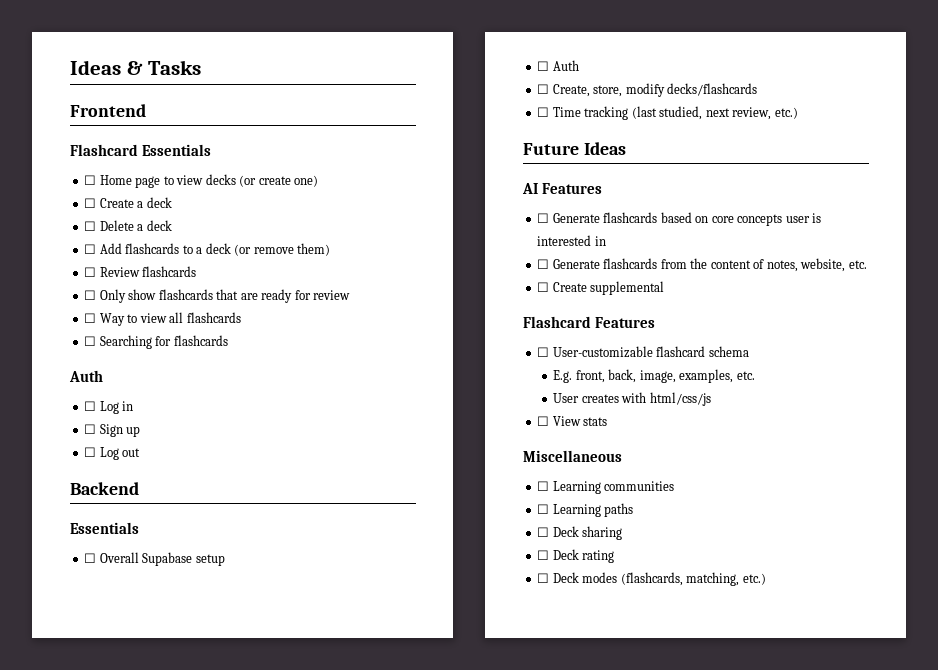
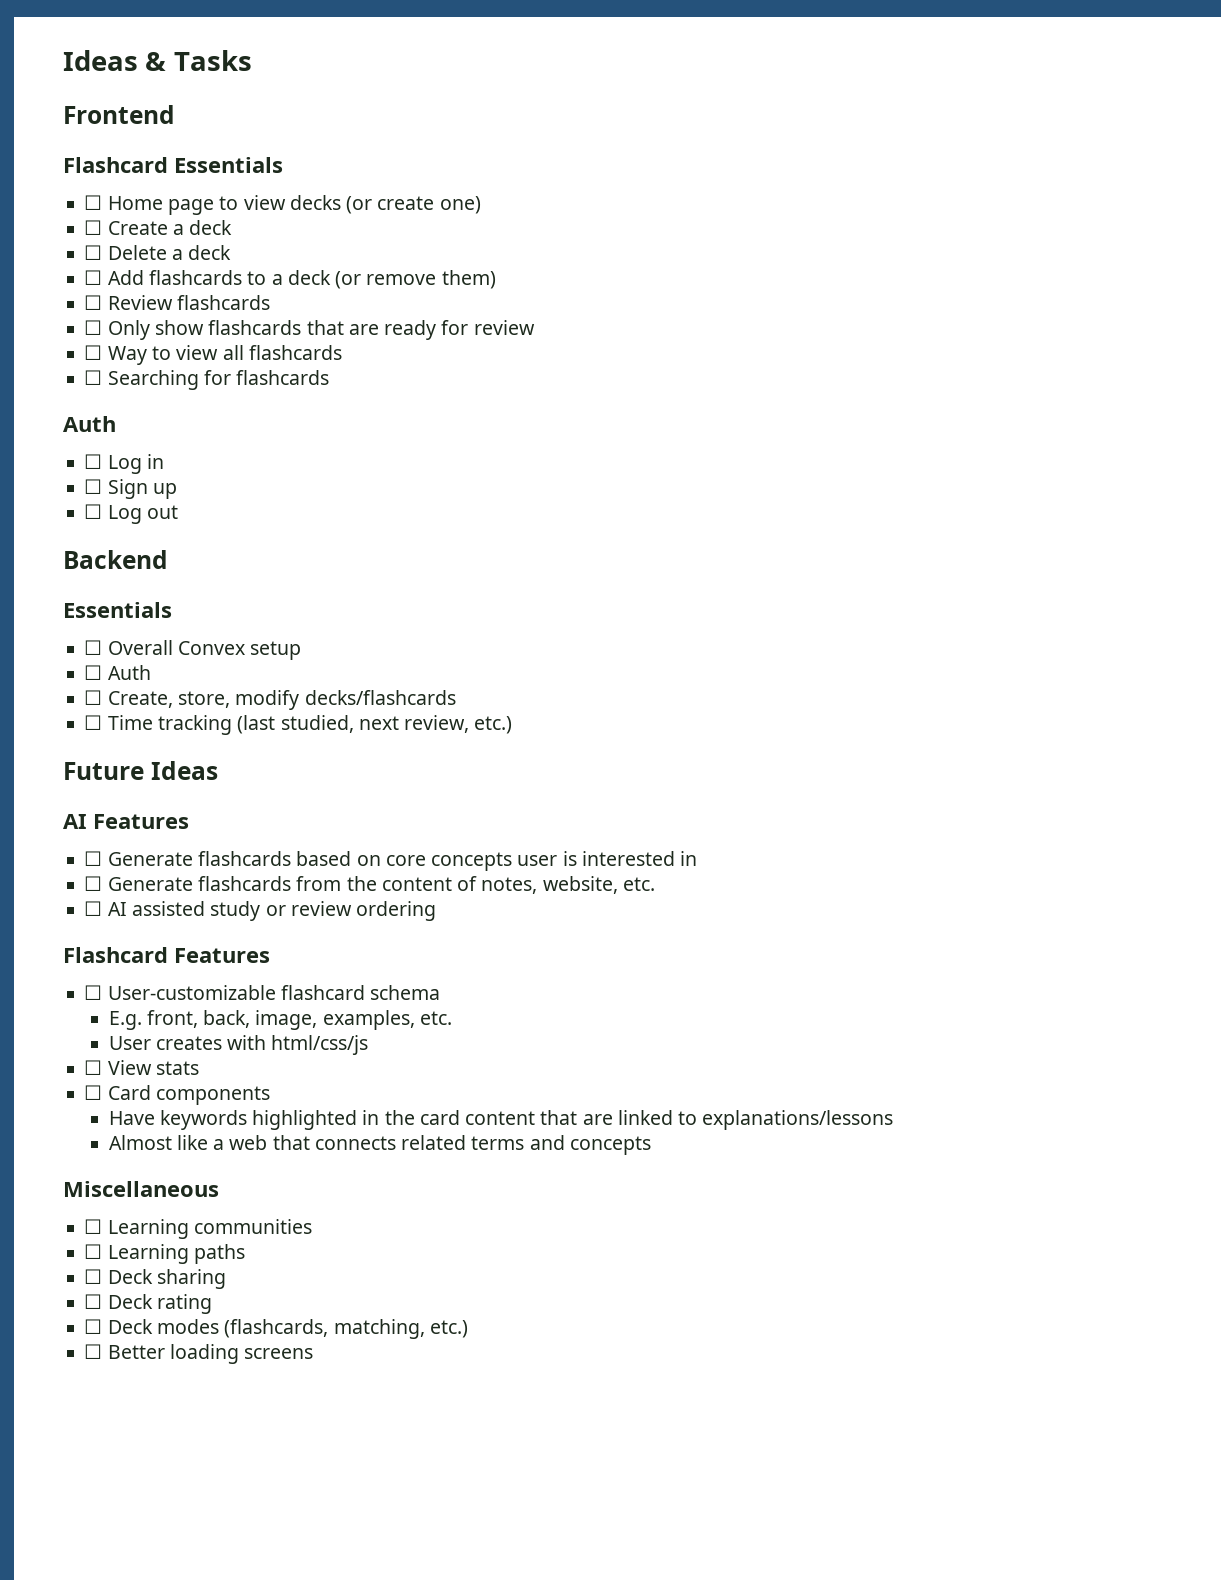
[142,552,193,566] Supabase -> [177,641,245,655] Convex
[552,281,665,295] Create supplemental -> [107,901,437,921] AI assisted study or review ordering
(608, 421) none -> [84,1085,270,1105] [108,1110,894,1130] [108,1135,651,1155] // ☐ Card components // Have keywords highlighted in the card content that are linked to explanations/lessons // Almost like a web that connects related terms and concepts
(766, 579) none -> [84,1344,314,1364] // ☐ Better loading screens

